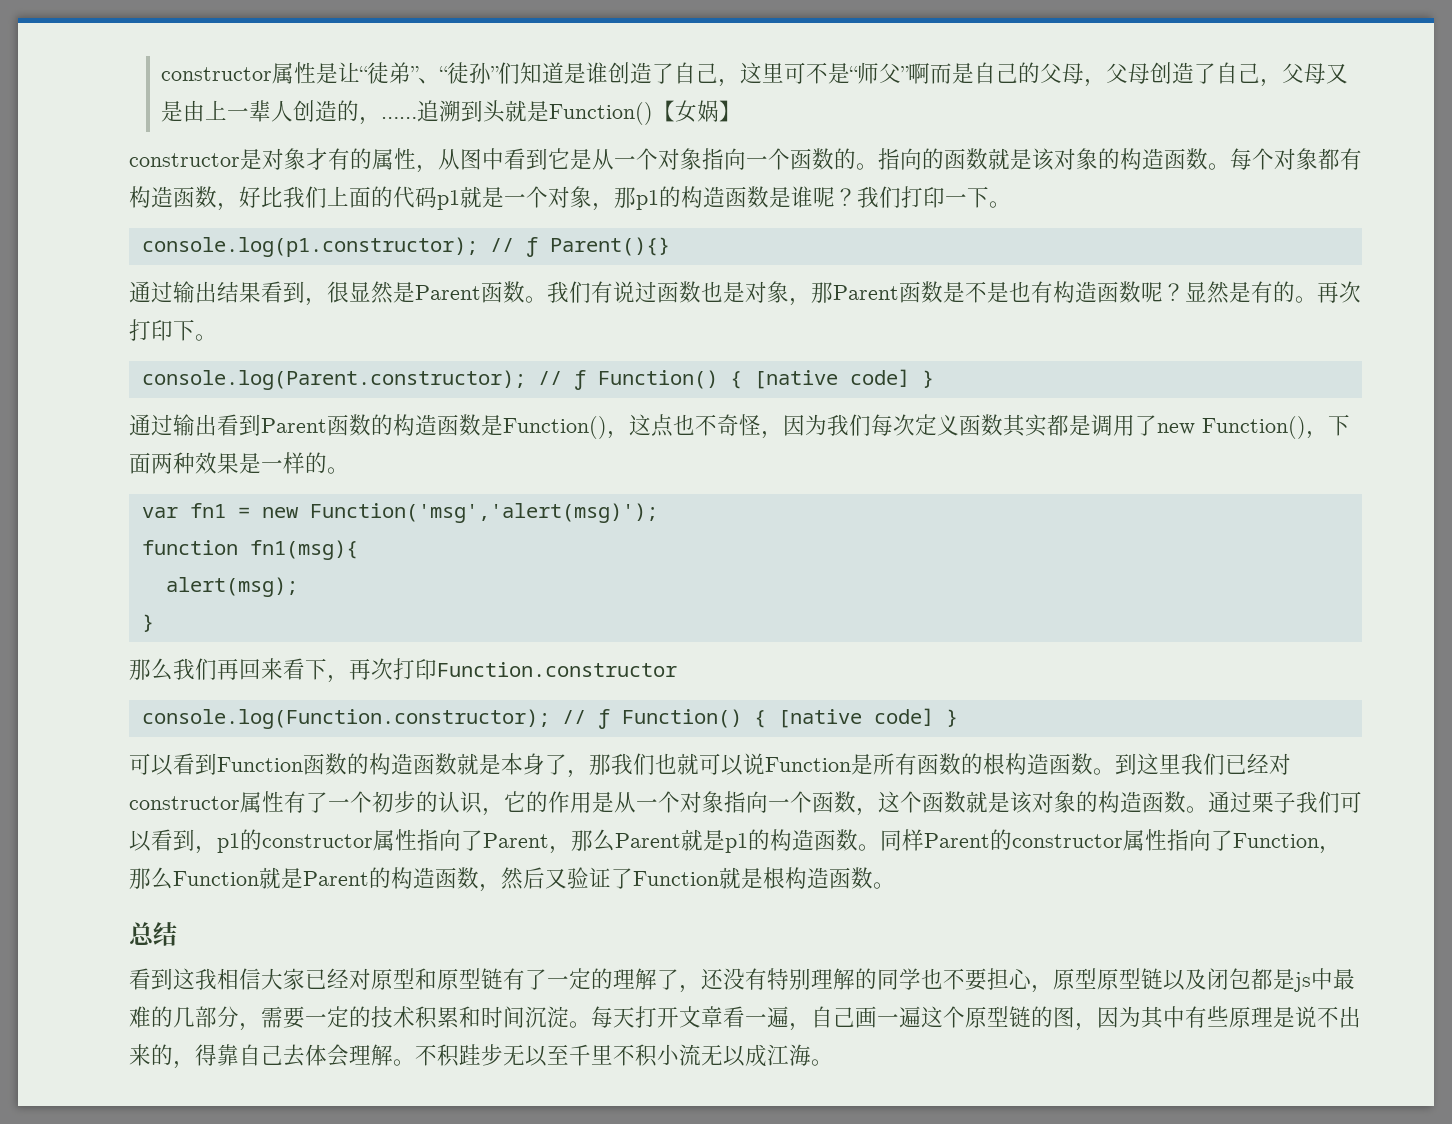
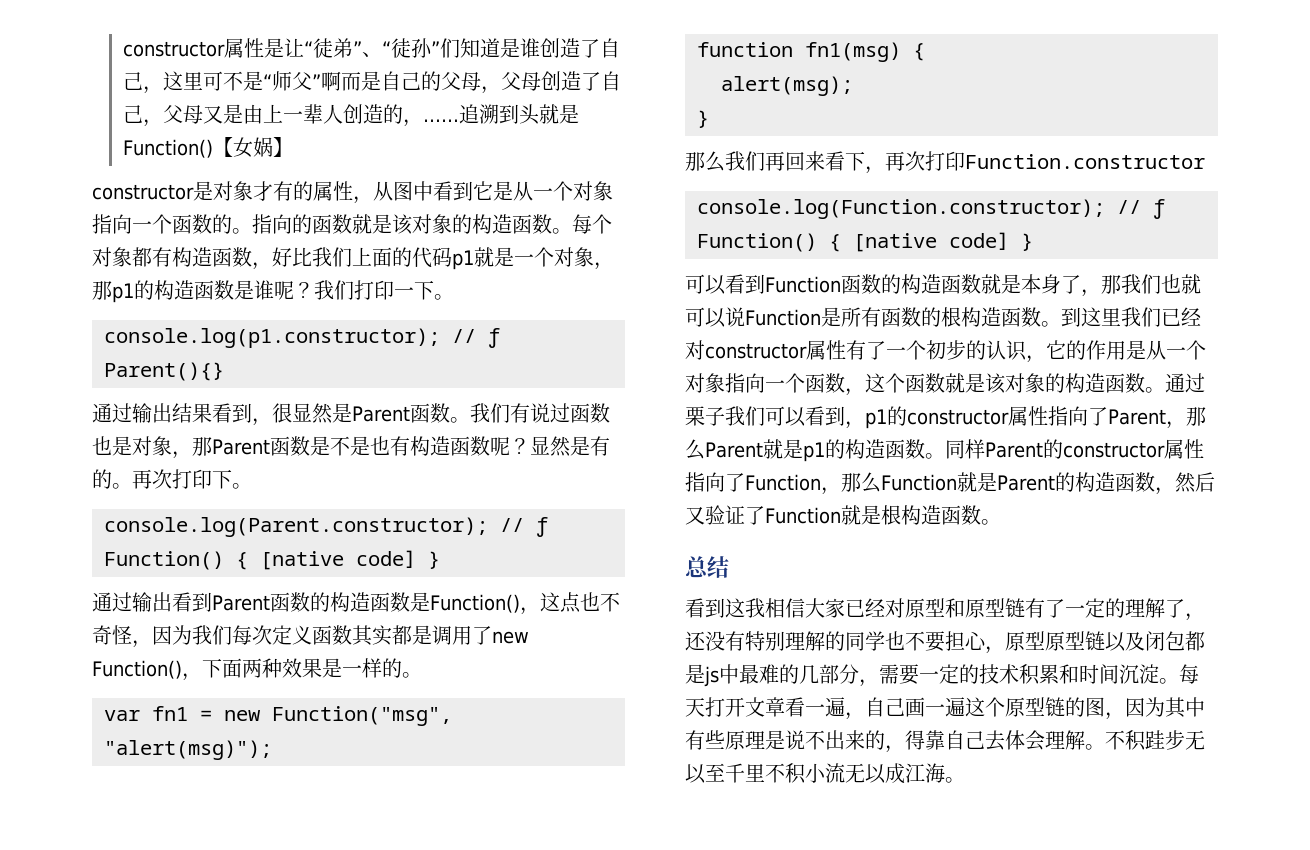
[309,503,658,523] Function('msg','alert(msg)'); -> [272,706,452,726] [104,740,272,760] Function("msg", "alert(msg)");
[249,540,358,560] fn1(msg){ -> [805,42,925,62] fn1(msg) {

